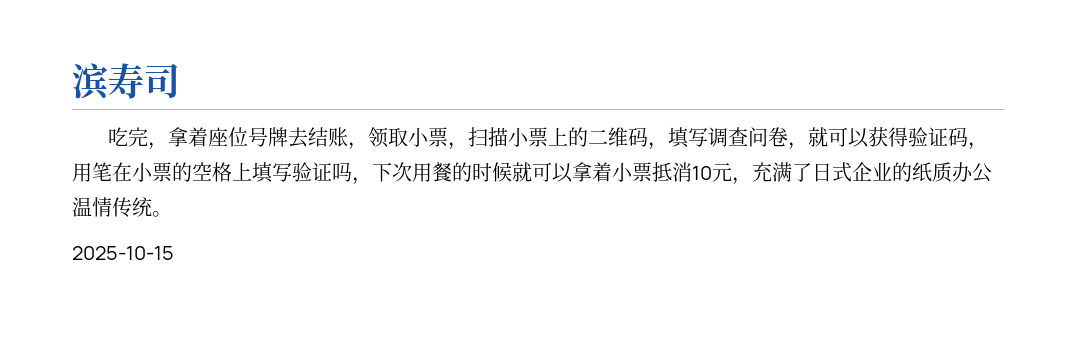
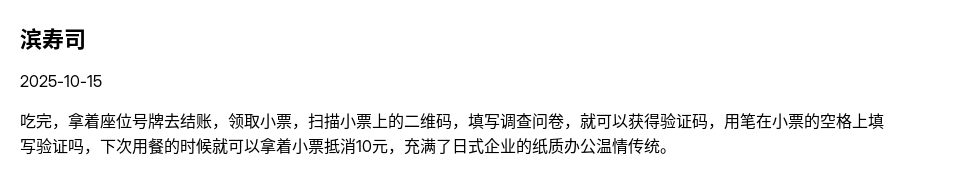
(180, 80) none -> [20,75,102,87] // 2025-10-15
[72,246,174,260] // 2025-10-15 -> (676, 151) none

